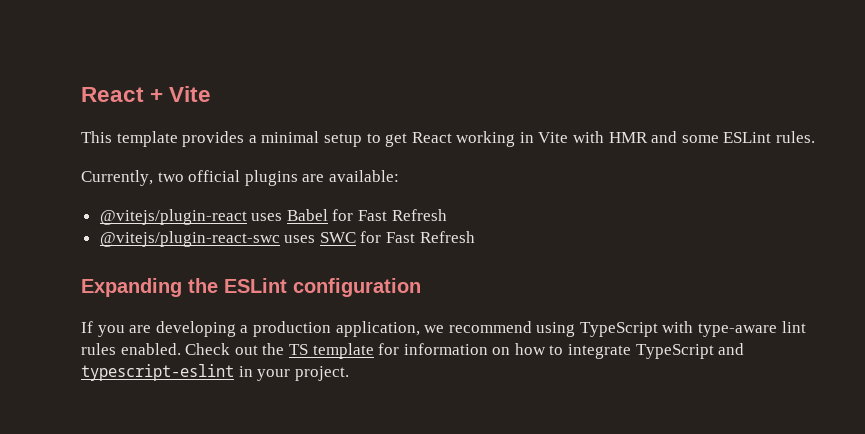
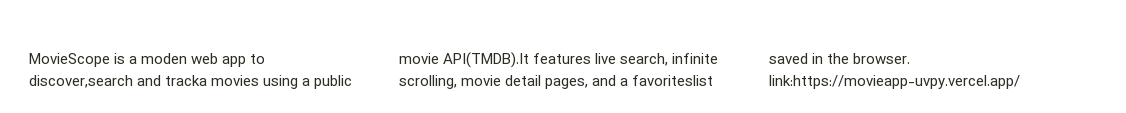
[81,86,212,102] [81,131,816,147] [81,170,399,186] [99,209,447,225] [99,231,475,247] [81,278,421,297] [81,321,806,337] [81,343,745,359] [81,364,349,381] React + Vite // This template provides a minimal setup to get React working in Vite with HMR and some ESLint rules. // Currently, two official plugins are available: // @vitejs/plugin-react uses Babel for Fast Refresh // @vitejs/plugin-react-swc uses SWC for Fast Refresh // Expanding the ESLint configuration // If you are developing a production application, we recommend using TypeScript with type-aware lint rules enabled. Check out the TS template for information on how to integrate TypeScript and typescript-eslint in your project. -> [29,53,266,67] [29,75,353,89] [399,52,719,68] [399,75,714,89] [769,53,911,64] [769,75,1020,89] MovieScope is a moden web app to discover,search and tracka movies using a public movie API(TMDB).It features live search, infinite scrolling, movie detail pages, and a favoriteslist saved in the browser. link:https://movieapp-uvpy.vercel.app/

